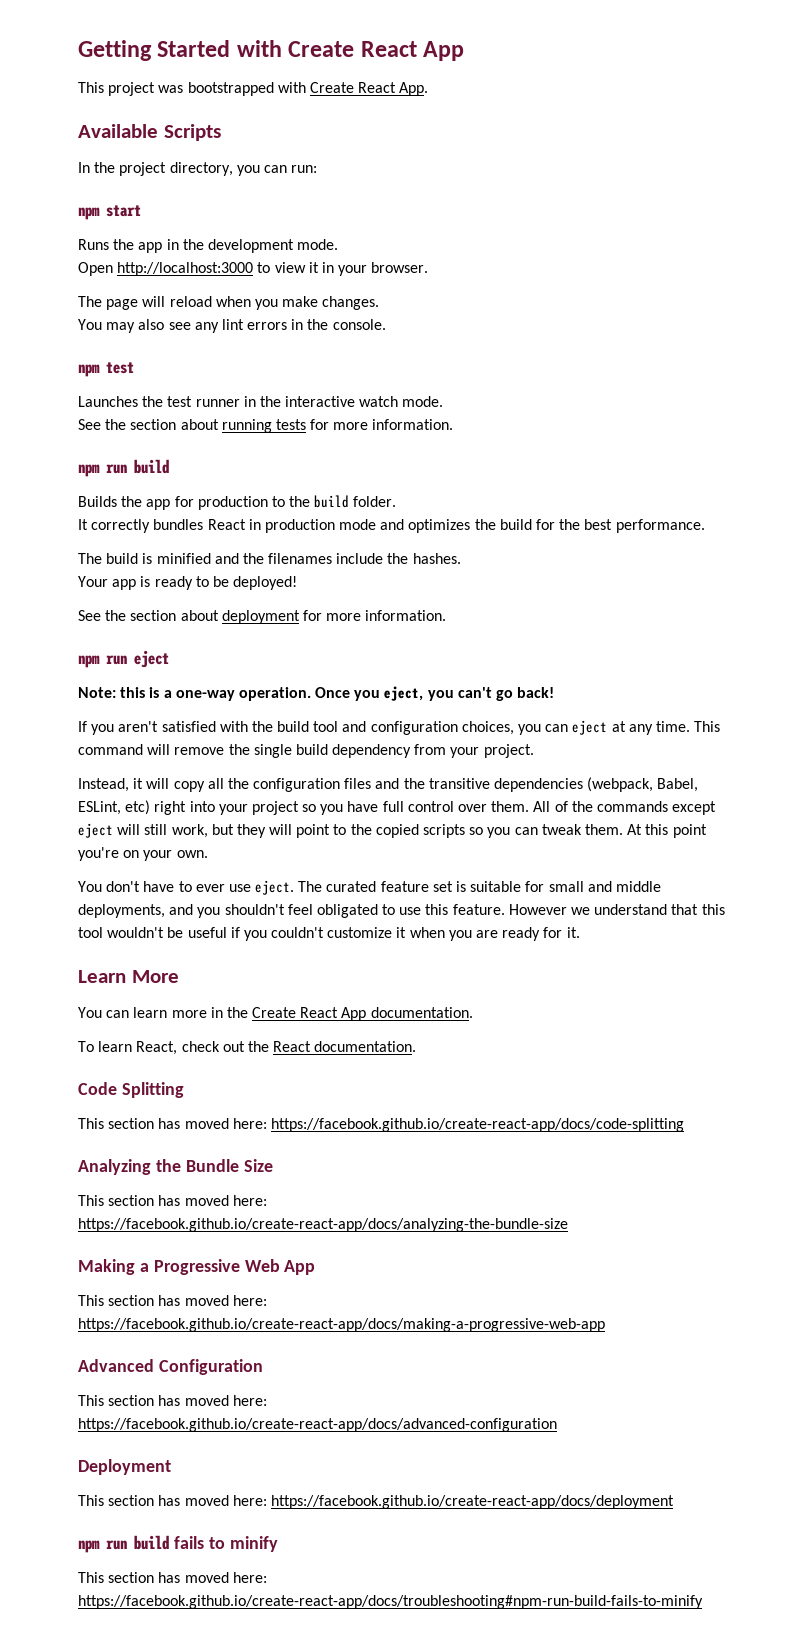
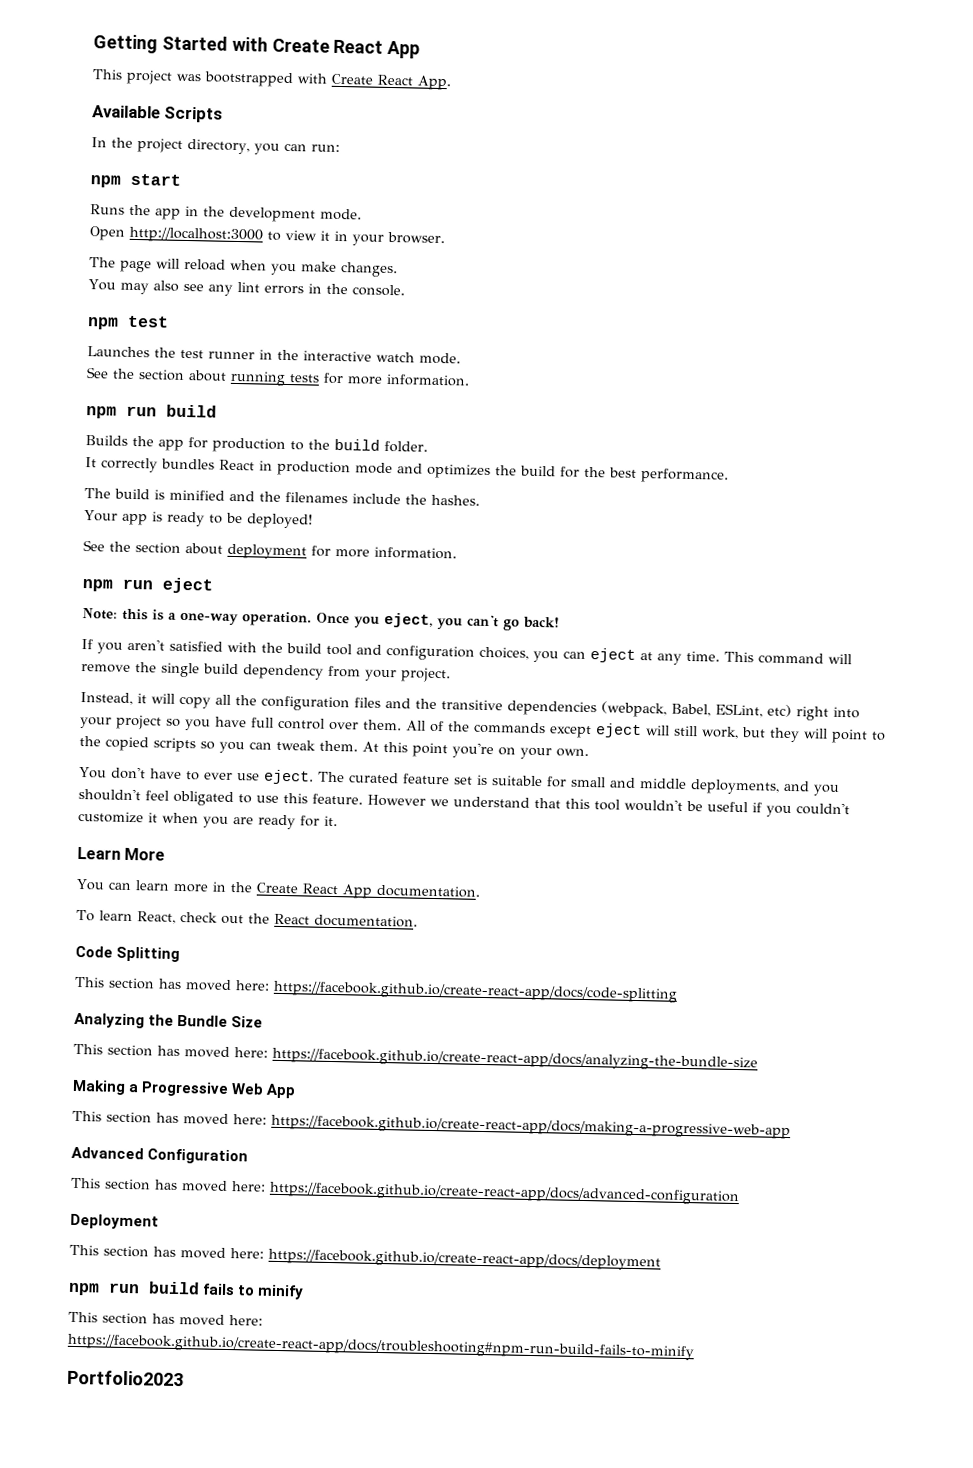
(703, 1602) none -> [67,1369,184,1387] // Portfolio2023

